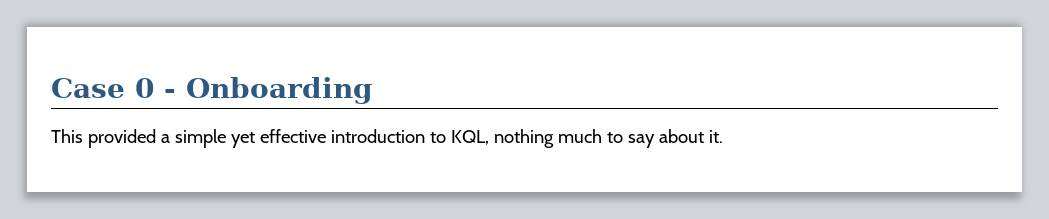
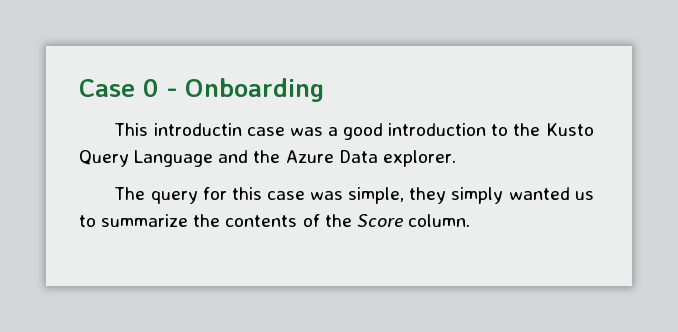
[87,129,723,148] provided a simple yet effective introduction to KQL, nothing much to say about it. -> [153,123,594,140] [79,150,456,167] [114,187,594,204] [79,214,470,227] introductin case was a good introduction to the Kusto Query Language and the Azure Data explorer. // The query for this case was simple, they simply wanted us to summarize the contents of the Score column.

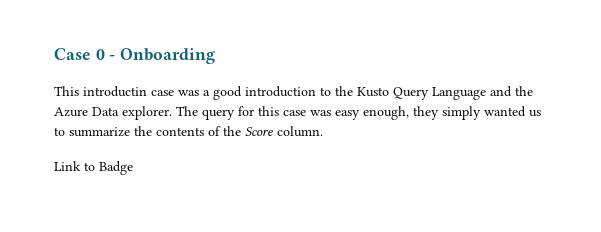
(456, 158) // -> (172, 113) none
[348,187,405,204] simple, -> [335,106,409,120] easy enough,
(470, 220) none -> [54,161,133,175] // Link to Badge

